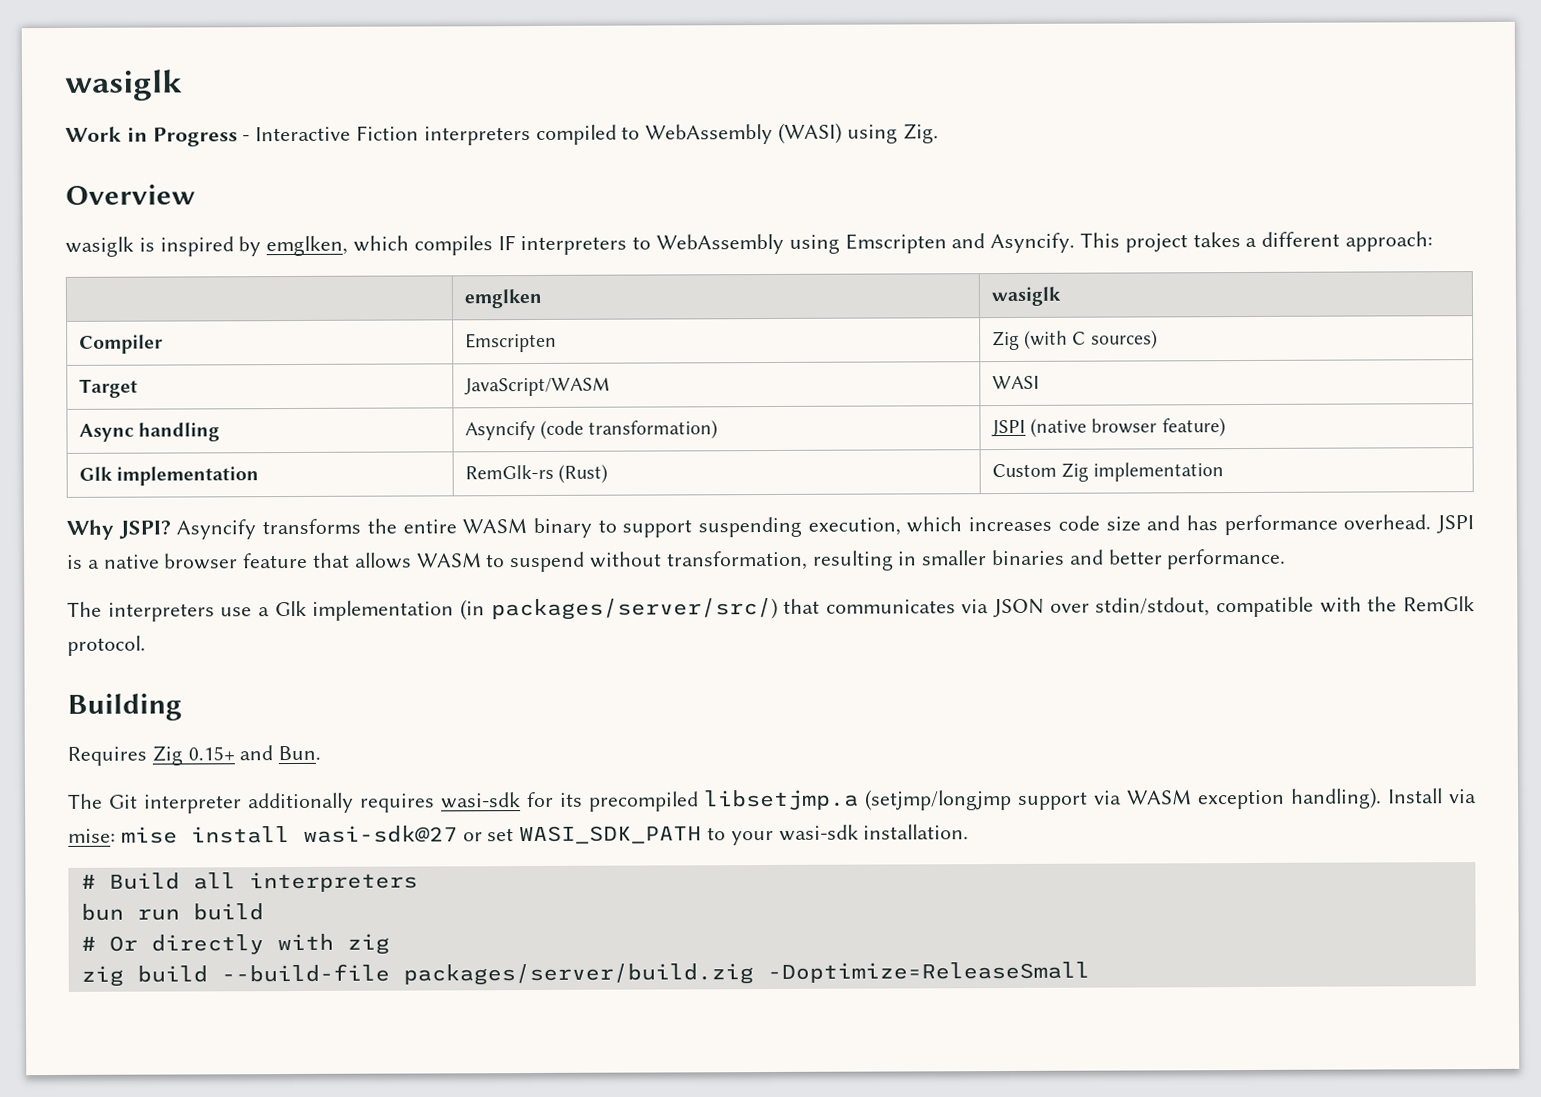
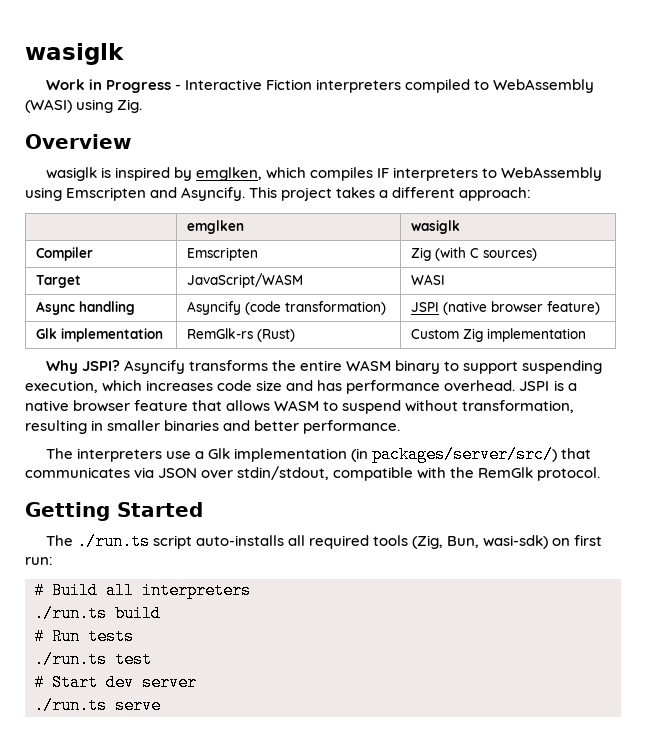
[67,693,182,721] [67,745,322,766] [68,787,1477,814] [68,824,970,846] Building // Requires Zig 0.15+ and Bun. // The Git interpreter additionally requires wasi-sdk for its precompiled libsetjmp.a (setjmp/longjmp support via WASM exception handling). Install via mise: mise install wasi-sdk@27 or set WASI_SDK_PATH to your wasi-sdk installation. -> [25,502,203,521] [45,533,603,550] [25,557,53,565] Getting Started // The ./run.ts script auto-installs all required tools (Zig, Bun, wasi-sdk) on first run:
[80,903,180,921] bun run -> [34,605,107,622] ./run.ts
[108,933,390,955] [80,961,1090,987] Or directly with zig // zig build --build-file packages/server/build.zig -Doptimize=ReleaseSmall -> [52,628,134,645] [34,651,152,668] [34,674,197,691] [34,697,161,714] Run tests // ./run.ts test // # Start dev server // ./run.ts serve

